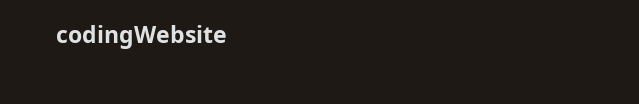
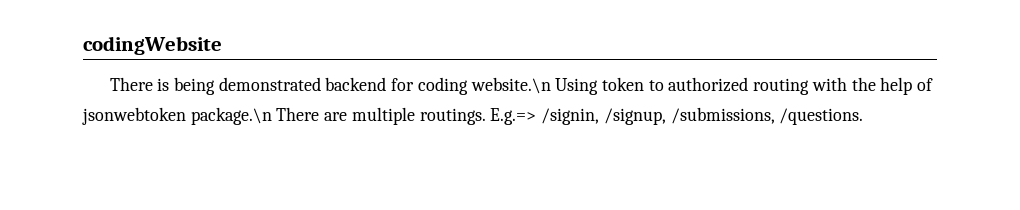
(227, 37) none -> [109,77,934,95] [82,107,864,125] // There is being demonstrated backend for coding website.\n Using token to authorized routing with the help of jsonwebtoken package.\n There are multiple routings. E.g.=> /signin, /signup, /submissions, /questions.

